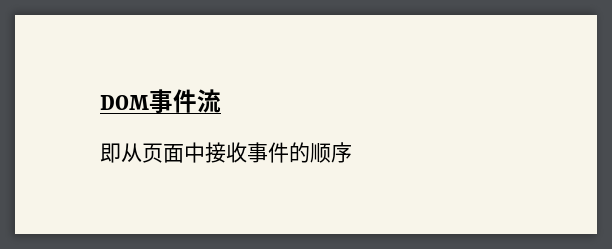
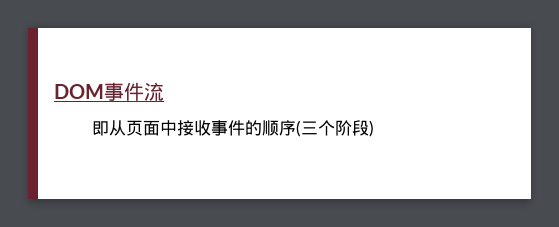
(352, 152) none -> [296,120,375,137] (三个阶段)

